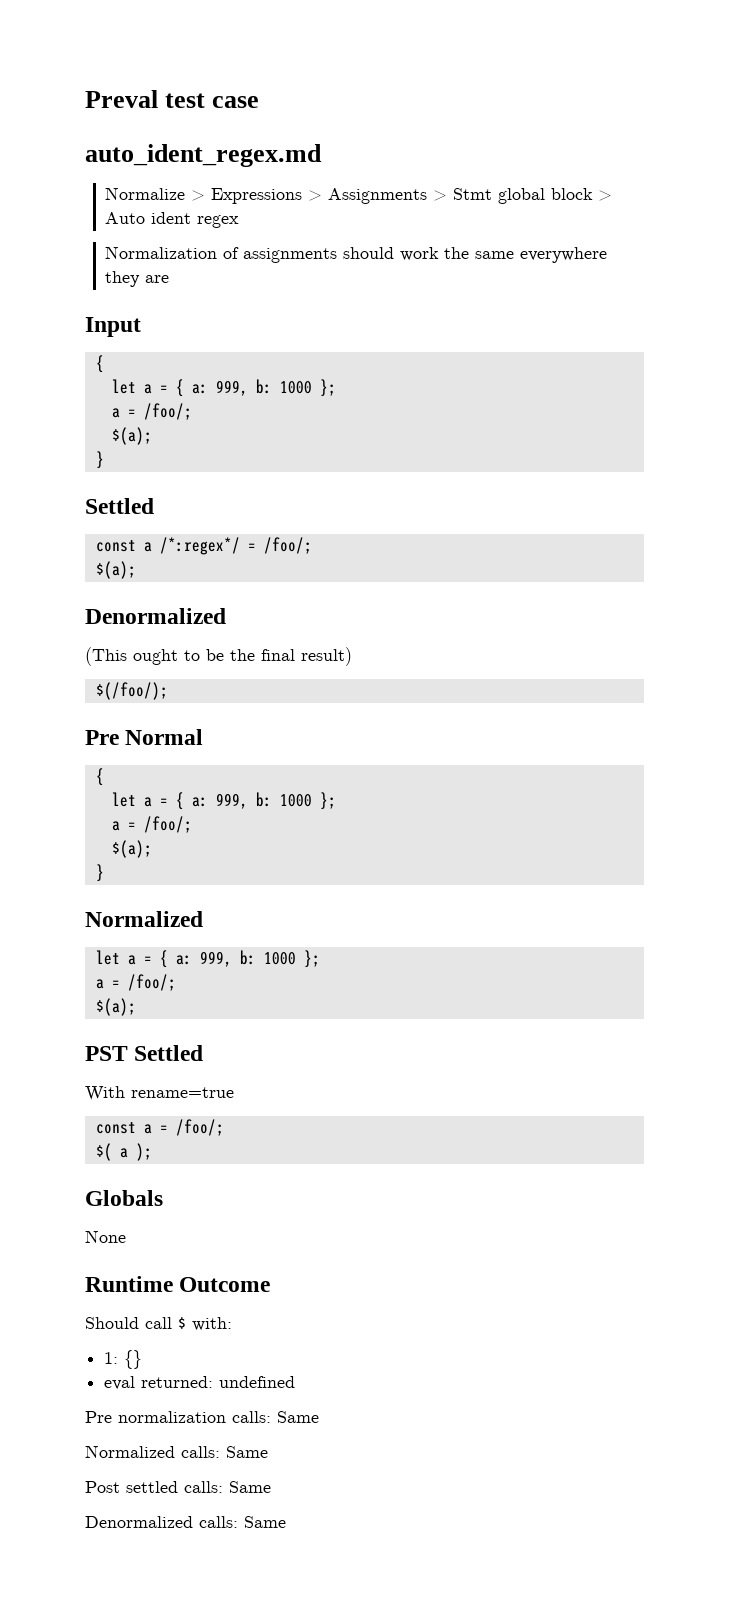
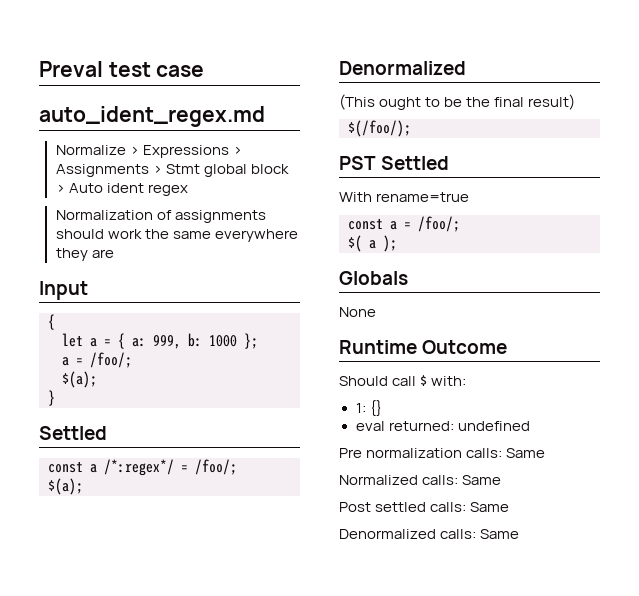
[85,729,204,745] [95,768,104,786] [111,792,336,810] [111,816,192,833] [111,840,152,858] [95,864,104,882] [85,911,203,927] [95,950,320,968] [95,974,176,991] [95,998,136,1016] // Pre Normal // { // let a = { a: 999, b: 1000 }; // a = /foo/; // $(a); // } // Normalized // let a = { a: 999, b: 1000 }; // a = /foo/; // $(a); -> (411, 128) none

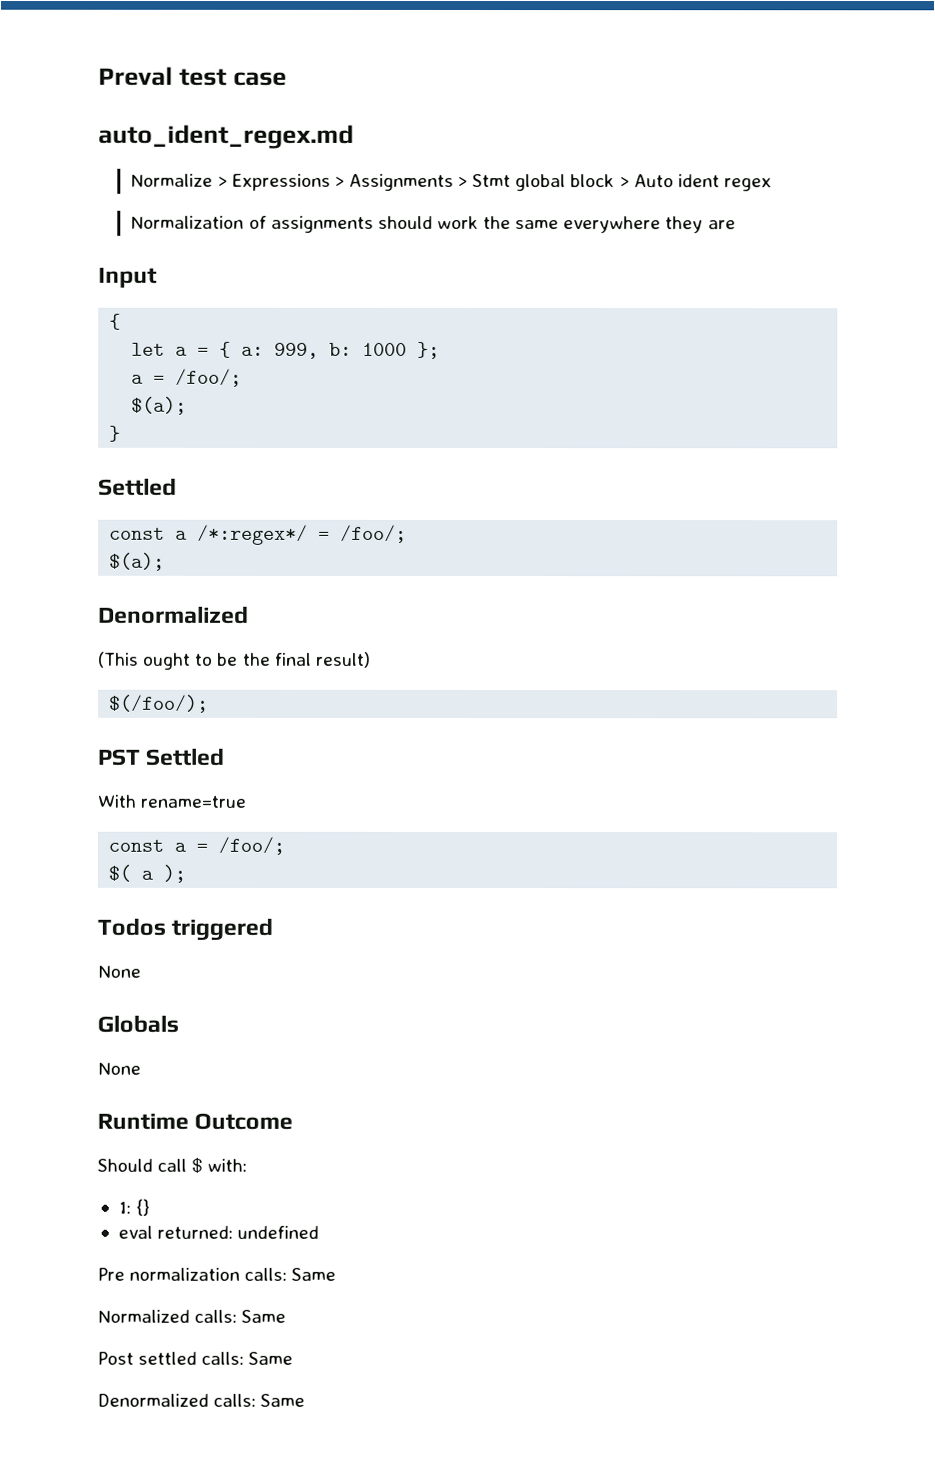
(397, 243) none -> [97,917,274,941] [97,965,141,978] // Todos triggered // None

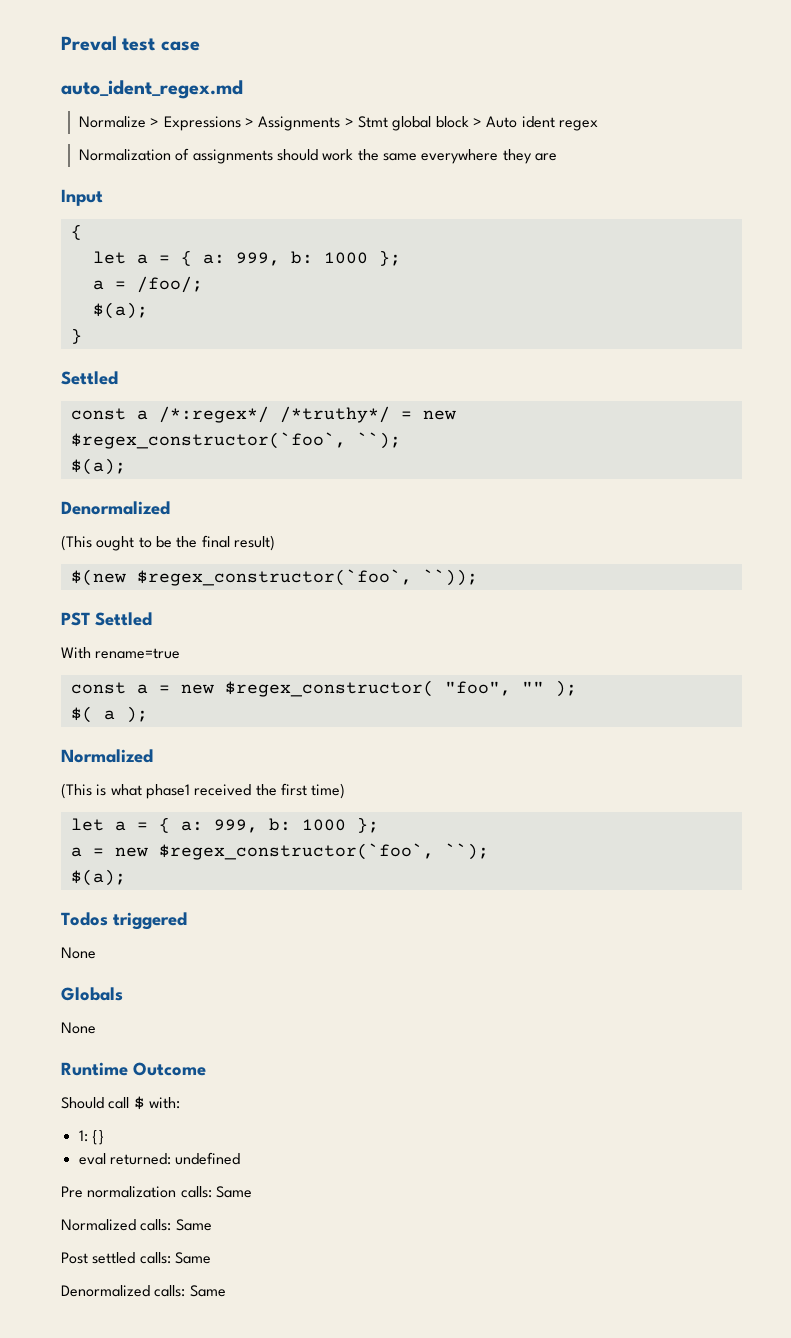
[318,524,408,543] = /foo/; -> [279,406,456,423] [70,432,401,449] /*truthy*/ = new $regex_constructor(`foo`, ``);
[109,694,210,713] $(/foo/); -> [70,569,478,586] $(new $regex_constructor(`foo`, ``));
[218,836,286,855] [108,864,187,883] /foo/; // $( a ); -> [180,680,577,697] [70,706,148,723] [61,749,153,763] [61,783,346,799] [70,817,379,833] [70,843,489,860] [70,869,126,886] new $regex_constructor( "foo", "" ); // $( a ); // Normalized // (This is what phase1 received the first time) // let a = { a: 999, b: 1000 }; // a = new $regex_constructor(`foo`, ``); // $(a);

